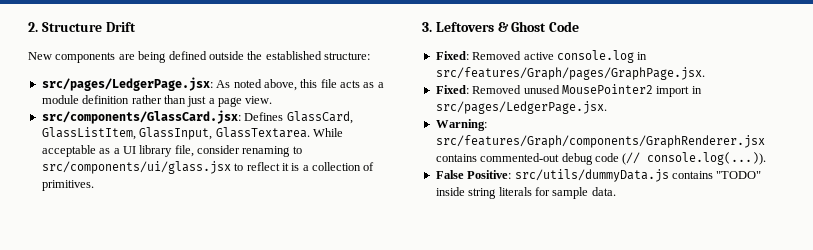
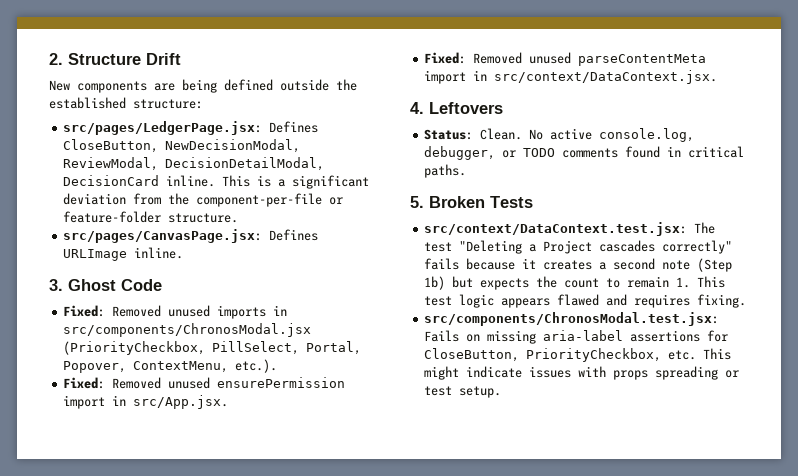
[216,79,384,91] [41,95,273,107] [41,110,353,124] [41,127,343,140] [41,145,302,157] [41,161,375,174] [41,180,94,191] As noted above, this file acts as a module definition rather than just a page view. // src/components/GlassCard.jsx: Defines GlassCard, GlassListItem, GlassInput, GlassTextarea. While acceptable as a UI library file, consider renaming to src/components/ui/glass.jsx to reflect it is a collection of primitives. -> [269,121,319,133] [63,139,301,153] [63,157,325,171] [63,175,370,189] [63,193,344,207] [63,211,239,223] [63,229,319,243] [63,247,184,261] Defines CloseButton, NewDecisionModal, ReviewModal, DecisionDetailModal, DecisionCard inline. This is a significant deviation from the component-per-file or feature-folder structure. // src/pages/CanvasPage.jsx: Defines URLImage inline.
[435,22,509,32] Leftovers & -> (63, 285) none
[523,50,648,63] [435,67,705,80] [435,84,702,97] [435,101,607,114] [435,119,487,131] [435,135,765,148] [435,152,767,165] [435,169,762,182] [435,187,616,199] active console.log in src/features/Graph/pages/GraphPage.jsx. // Fixed: Removed unused MousePointer2 import in src/pages/LedgerPage.jsx. // Warning: src/features/Graph/components/GraphRenderer.jsx contains commented-out debug code (// console.log(...)). // False Positive: src/utils/dummyData.js contains "TODO" inside string literals for sample data. -> [168,305,288,319] [63,323,312,337] [63,341,362,355] [63,359,278,373] [63,377,346,389] [63,395,229,409] [424,52,707,66] [424,70,718,84] [410,102,503,114] [424,128,695,142] [424,146,745,160] [424,164,467,178] [410,196,533,208] [424,222,716,236] [424,240,733,254] [424,258,733,272] [424,276,726,290] [424,294,747,308] [424,312,720,326] [424,330,729,344] [424,348,732,362] [424,366,740,380] [424,386,502,398] unused imports in src/components/ChronosModal.jsx (PriorityCheckbox, PillSelect, Portal, Popover, ContextMenu, etc.). // Fixed: Removed unused ensurePermission import in src/App.jsx. // Fixed: Removed unused parseContentMeta import in src/context/DataContext.jsx. // 4. Leftovers // Status: Clean. No active console.log, debugger, or TODO comments found in critical paths. // 5. Broken Tests // src/context/DataContext.test.jsx: The test "Deleting a Project cascades correctly" fails because it creates a second note (Step 1b) but expects the count to remain 1. This test logic appears flawed and requires fixing. // src/components/ChronosModal.test.jsx: Fails on missing aria-label assertions for CloseButton, PriorityCheckbox, etc. This might indicate issues with props spreading or test setup.

